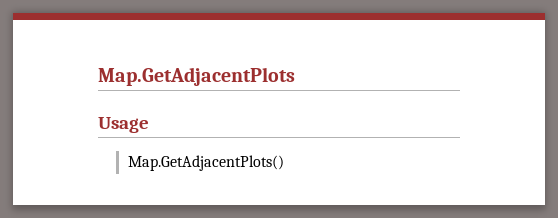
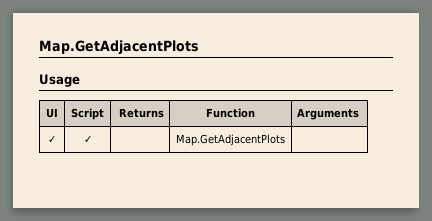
[127,155,284,171] // Map.GetAdjacentPlots() -> [46,108,58,118] [71,108,104,120] [118,108,164,118] [206,108,255,118] [297,108,360,120] [48,136,56,143] [83,136,92,143] [176,134,285,146] // UI | Script | Returns | Function | Arguments // ✓ | ✓ | | Map.GetAdjacentPlots |

